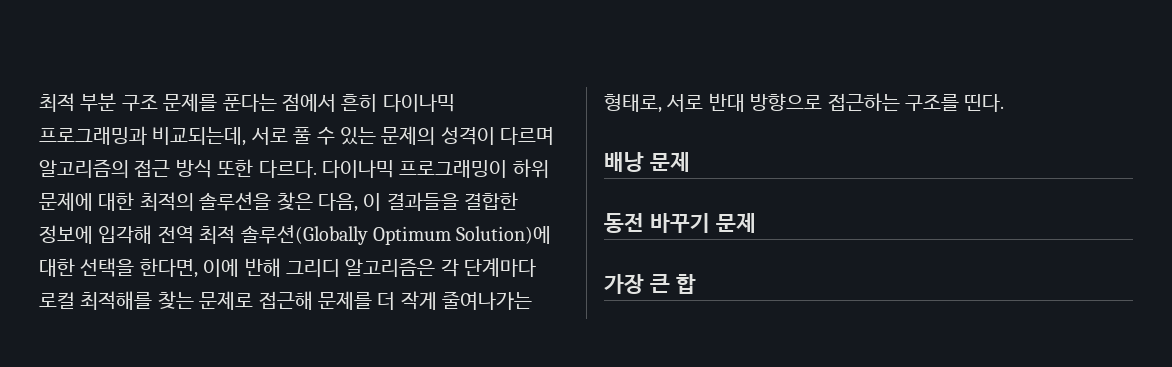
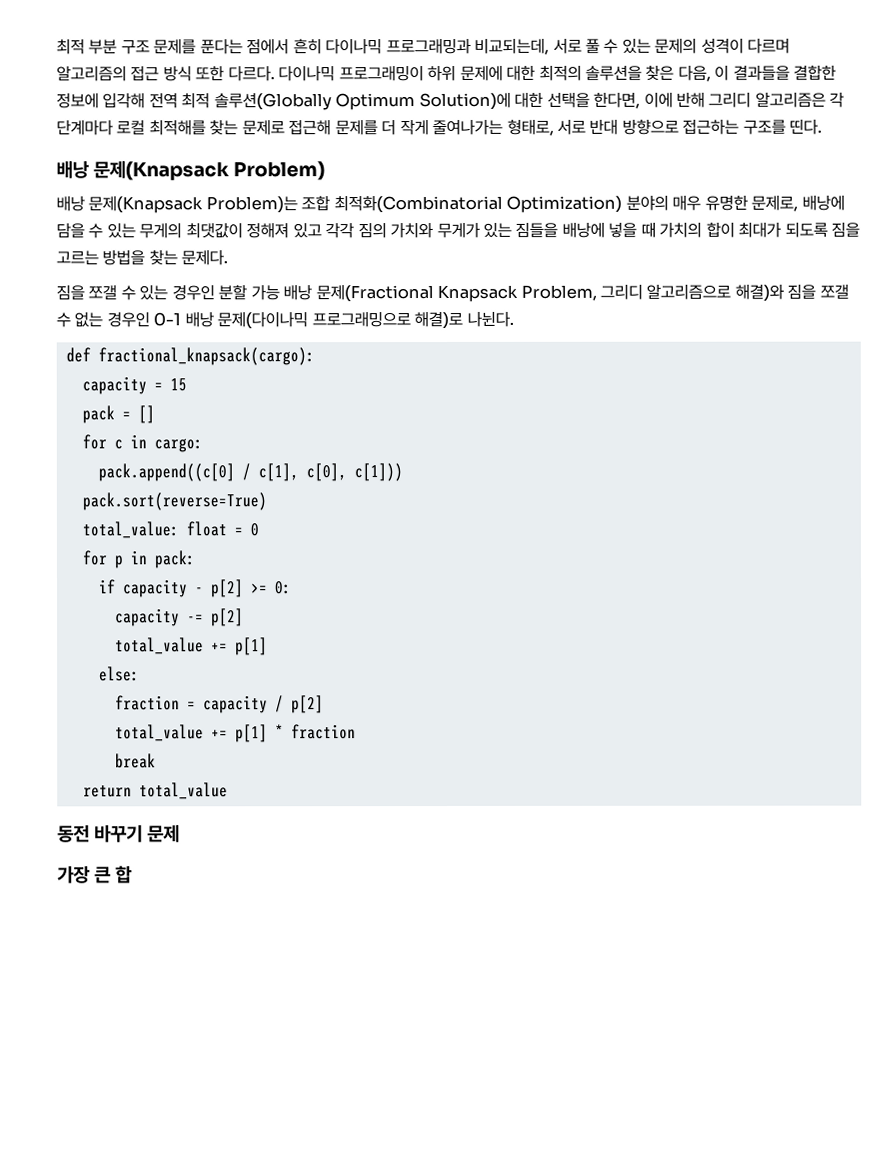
[649,152,690,172] 문제 -> [93,160,326,181] [56,194,845,214] [56,221,861,239] [56,249,229,266] [56,283,849,303] [56,310,514,330] [65,347,315,366] [81,376,187,395] [81,405,155,424] [81,434,203,453] [97,463,403,482] [81,492,267,511] [81,521,259,539] [81,550,195,569] [98,579,292,598] [114,608,244,627] [114,637,268,656] [98,666,140,682] [114,695,324,714] [114,724,356,743] [114,753,156,769] [82,782,228,800] 문제(Knapsack Problem) // 배낭 문제(Knapsack Problem)는 조합 최적화(Combinatorial Optimization) 분야의 매우 유명한 문제로, 배낭에 담을 수 있는 무게의 최댓값이 정해져 있고 각각 짐의 가치와 무게가 있는 짐들을 배낭에 넣을 때 가치의 합이 최대가 되도록 짐을 고르는 방법을 찾는 문제다. // 짐을 쪼갤 수 있는 경우인 분할 가능 배낭 문제(Fractional Knapsack Problem, 그리디 알고리즘으로 해결)와 짐을 쪼갤 수 없는 경우인 0-1 배낭 문제(다이나믹 프로그래밍으로 해결)로 나뉜다. // def fractional_knapsack(cargo): // capacity = 15 // pack = [] // for c in cargo: // pack.append((c[0] / c[1], c[0], c[1])) // pack.sort(reverse=True) // total_value: float = 0 // for p in pack: // if capacity - p[2] >= 0: // capacity -= p[2] // total_value += p[1] // else: // fraction = capacity / p[2] // total_value += p[1] * fraction // break // return total_value

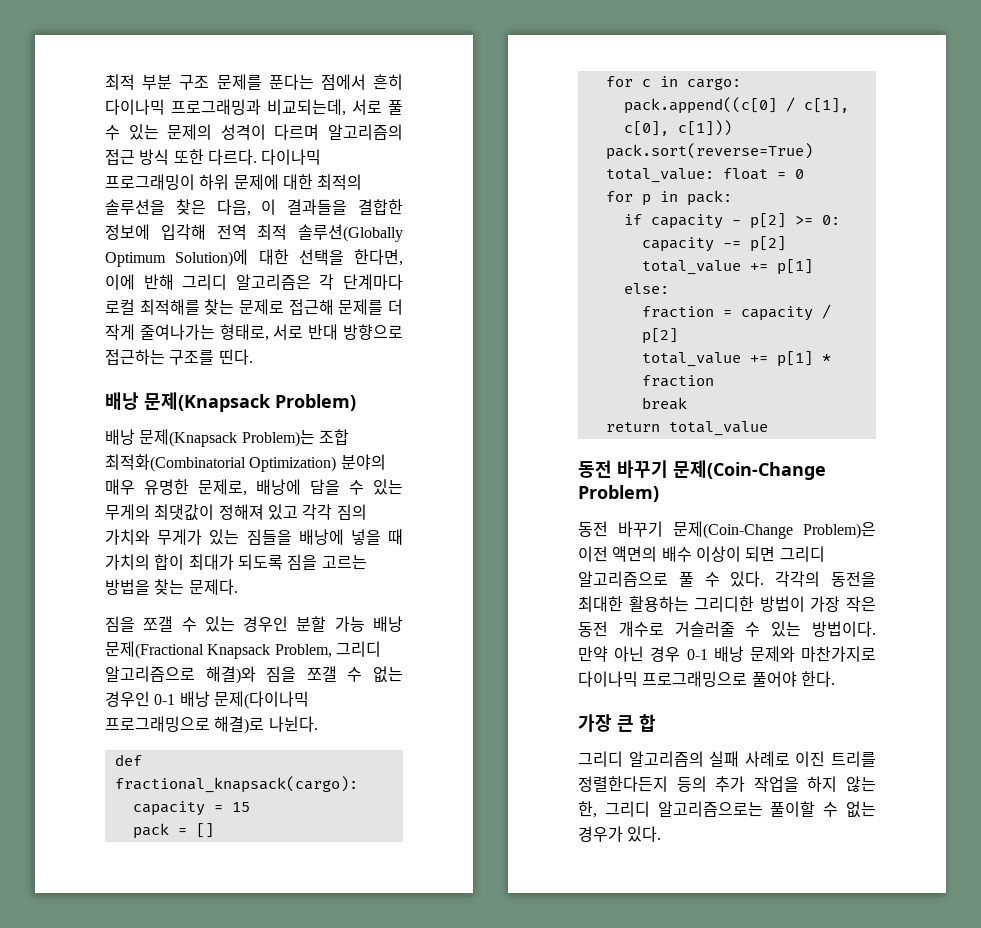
[147,824,181,843] [57,865,134,884] 문제 // 가장 큰 합 -> [673,460,826,480] [578,485,659,502] [578,521,876,539] [578,546,825,562] [578,571,876,587] [578,596,876,612] [578,621,876,637] [578,646,876,662] [578,671,835,687] [578,714,656,732] [578,751,876,767] [578,776,876,792] [578,801,876,818] [578,826,662,842] 문제(Coin-Change Problem) // 동전 바꾸기 문제(Coin-Change Problem)은 이전 액면의 배수 이상이 되면 그리디 알고리즘으로 풀 수 있다. 각각의 동전을 최대한 활용하는 그리디한 방법이 가장 작은 동전 개수로 거슬러줄 수 있는 방법이다. 만약 아닌 경우 0-1 배낭 문제와 마찬가지로 다이나믹 프로그래밍으로 풀어야 한다. // 가장 큰 합 // 그리디 알고리즘의 실패 사례로 이진 트리를 정렬한다든지 등의 추가 작업을 하지 않는 한, 그리디 알고리즘으로는 풀이할 수 없는 경우가 있다.

